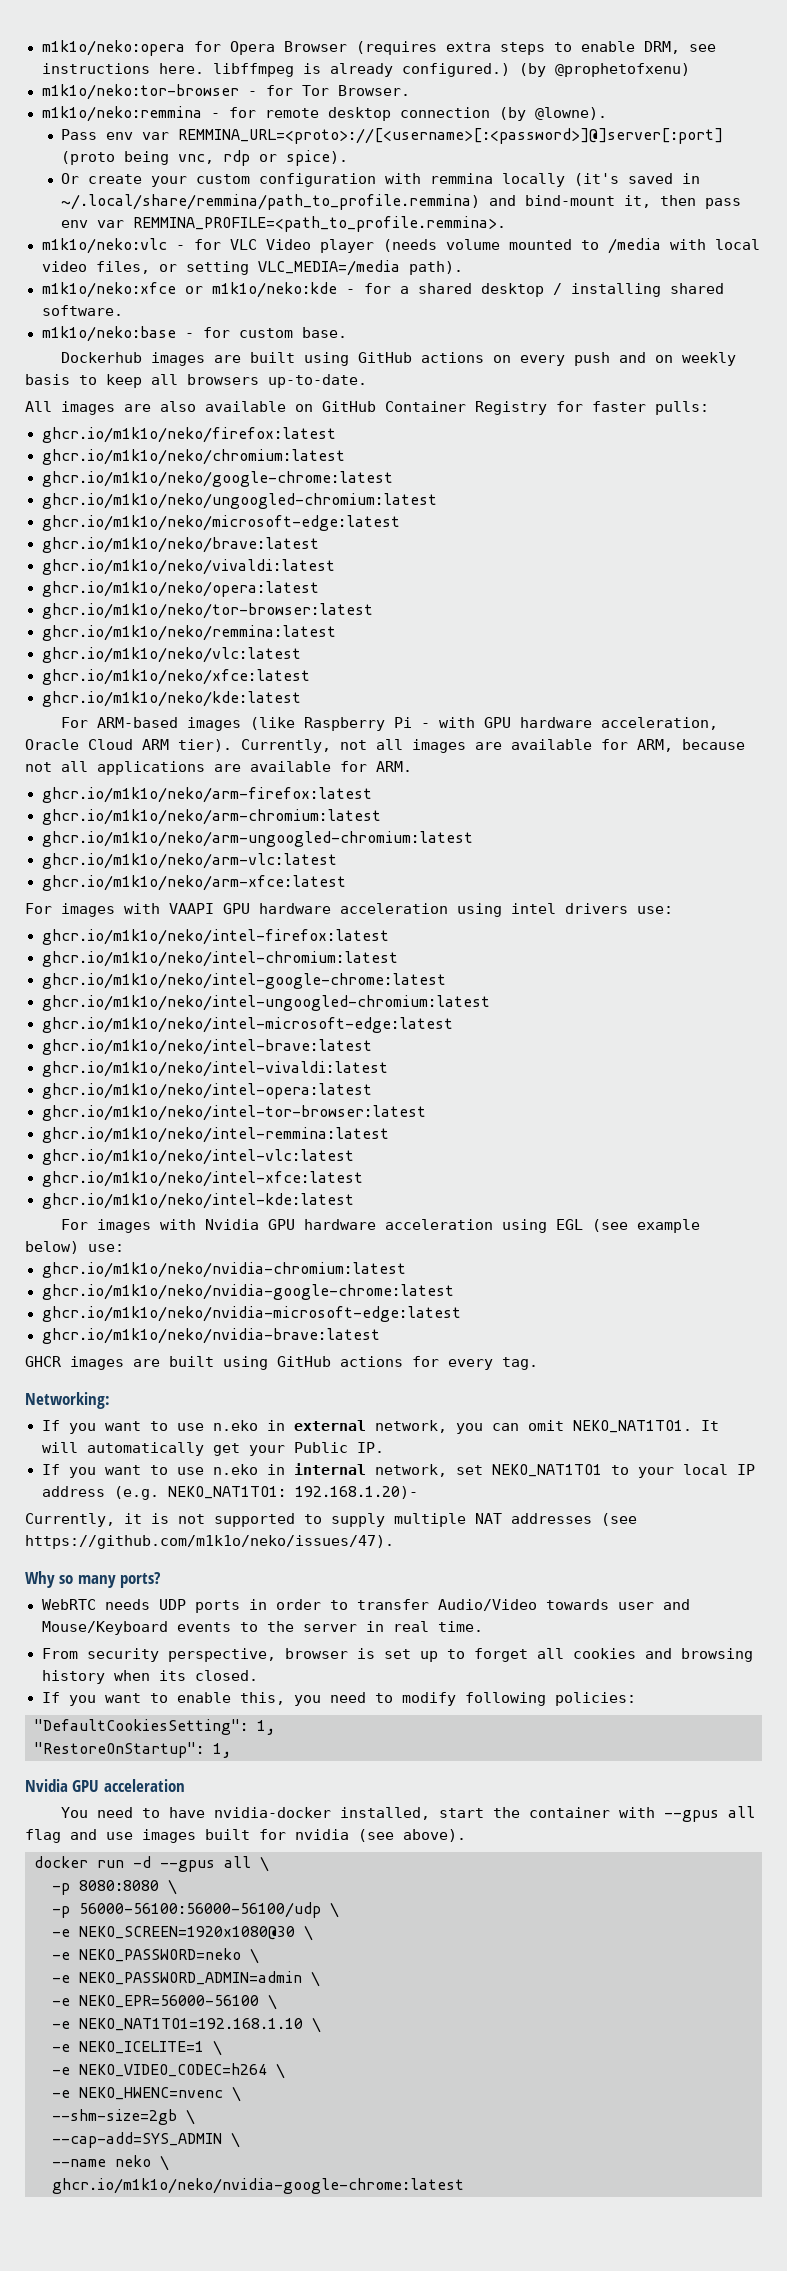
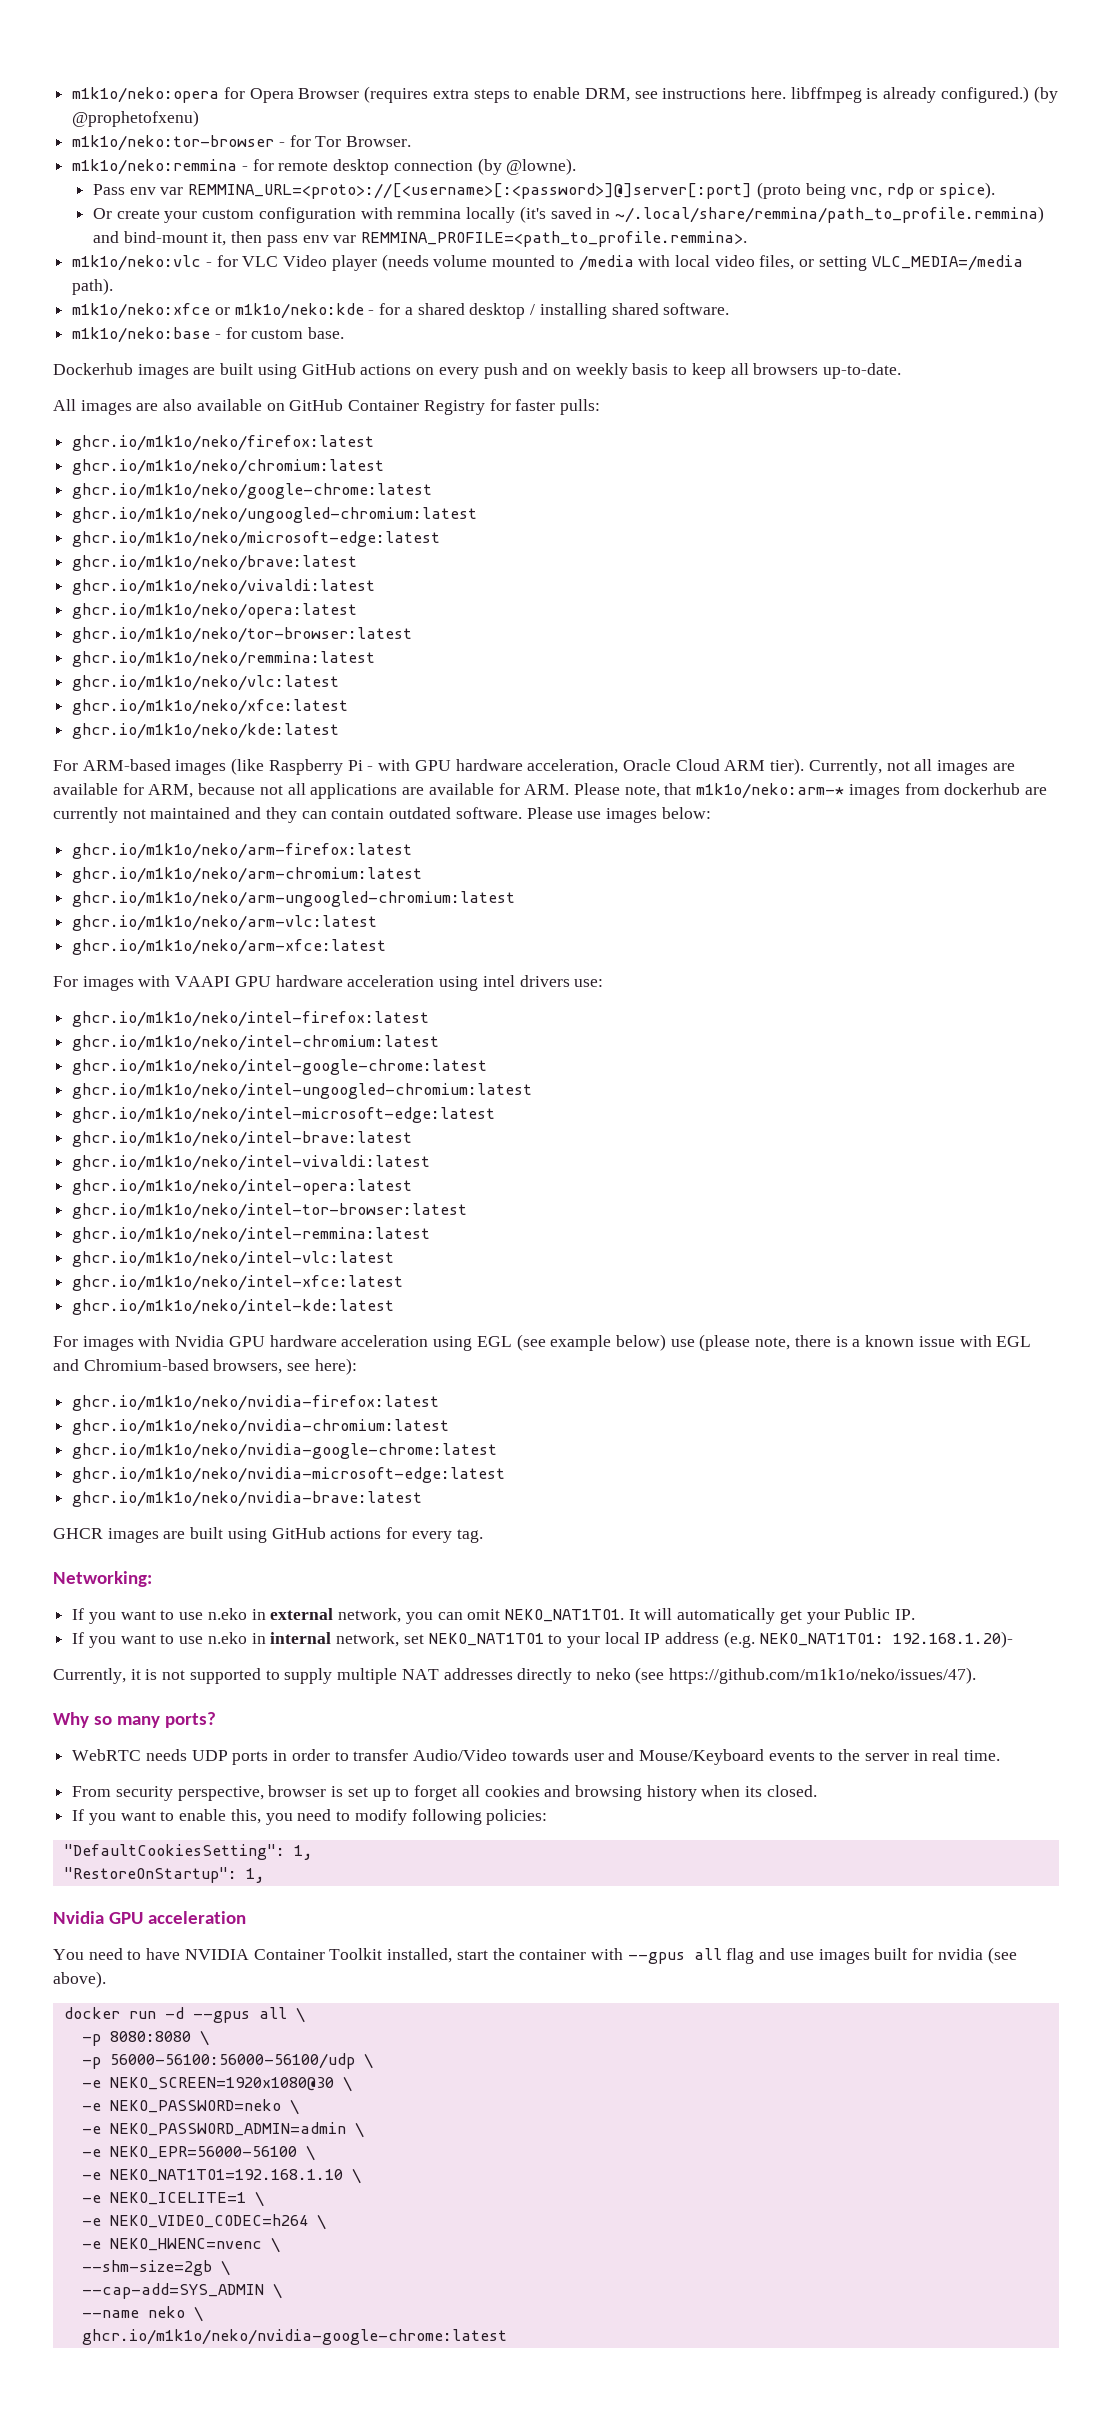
(412, 766) none -> [573,783,1048,799] [53,807,711,823] Please note, that m1k1o/neko:arm-* images from dockerhub are currently not maintained and they can contain outdated software. Please use images below:
[88,1244,124,1252] use: -> [670,1334,1032,1351] [53,1358,357,1375] [72,1395,440,1411] use (please note, there is a known issue with EGL and Chromium-based browsers, see here): // ghcr.io/m1k1o/neko/nvidia-firefox:latest
(592, 1518) none -> [517,1668,631,1684] directly to neko
[214,1807,332,1818] nvidia-docker -> [184,1948,383,1960] NVIDIA Container Toolkit

